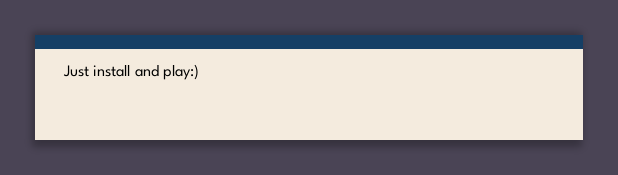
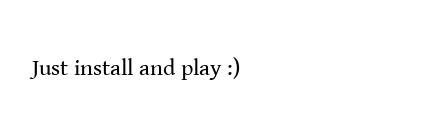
[162,64,199,80] play:) -> [181,57,241,80] play :)

